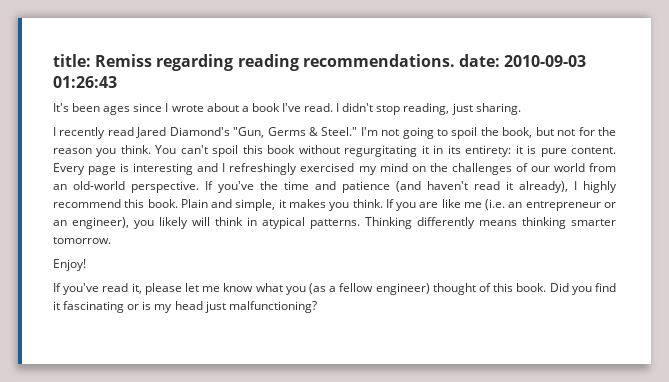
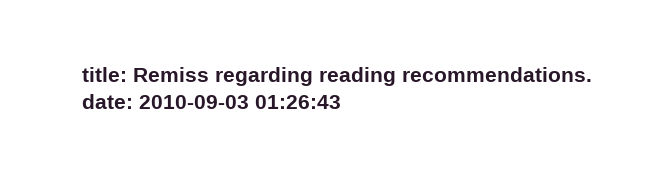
[53,103,521,115] [53,127,617,139] [53,145,616,157] [53,163,616,175] [53,181,617,193] [53,199,616,211] [53,217,616,229] [53,237,111,244] [53,259,86,271] [53,283,616,295] [53,301,317,313] // It's been ages since I wrote about a book I've read. I didn't stop reading, just sharing. // I recently read Jared Diamond's "Gun, Germs & Steel." I'm not going to spoil the book, but not for the reason you think. You can't spoil this book without regurgitating it in its entirety: it is pure content. Every page is interesting and I refreshingly exercised my mind on the challenges of our world from an old-world perspective. If you've the time and patience (and haven't read it already), I highly recommend this book. Plain and simple, it makes you think. If you are like me (i.e. an entrepreneur or an engineer), you likely will think in atypical patterns. Thinking differently means thinking smarter tomorrow. // Enjoy! // If you've read it, please let me know what you (as a fellow engineer) thought of this book. Did you find it fascinating or is my head just malfunctioning? -> (341, 102) none

